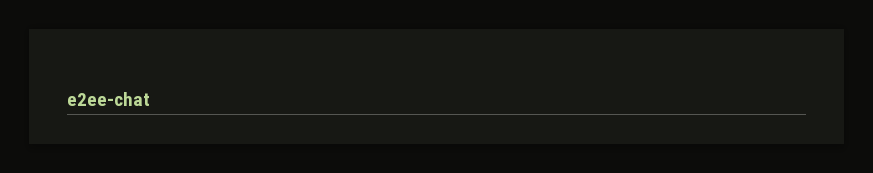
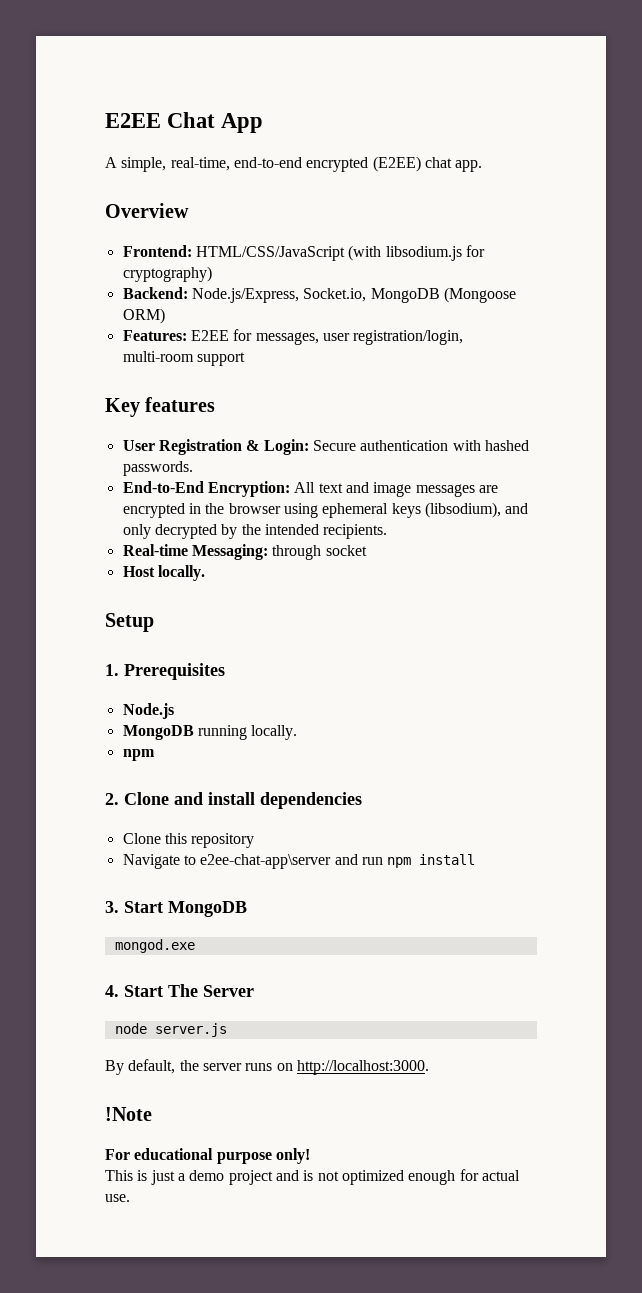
[67,92,150,106] e2ee-chat -> [105,112,264,133] [105,156,483,172] [105,203,189,218] [122,245,485,261] [122,266,212,282] [122,287,516,303] [122,308,165,324] [122,329,464,345] [122,351,245,366] [105,397,216,417] [122,439,529,455] [122,461,193,476] [122,481,498,497] [122,502,529,518] [122,524,388,539] [122,544,367,560] [122,565,205,581] [105,613,154,632] [105,663,225,680] [122,703,174,719] [122,725,298,740] [122,749,155,761] [105,792,362,809] [122,833,255,848] [122,854,476,869] [105,901,247,917] [114,939,195,953] [105,984,254,997] [114,1023,227,1037] [105,1059,429,1075] [105,1107,152,1121] [105,1148,310,1164] [105,1169,520,1185] [105,1194,130,1202] E2EE Chat App // A simple, real-time, end-to-end encrypted (E2EE) chat app. // Overview // Frontend: HTML/CSS/JavaScript (with libsodium.js for cryptography) // Backend: Node.js/Express, Socket.io, MongoDB (Mongoose ORM) // Features: E2EE for messages, user registration/login, multi-room support // Key features // User Registration & Login: Secure authentication with hashed passwords. // End-to-End Encryption: All text and image messages are encrypted in the browser using ephemeral keys (libsodium), and only decrypted by the intended recipients. // Real-time Messaging: through socket // Host locally. // Setup // 1. Prerequisites // Node.js // MongoDB running locally. // npm // 2. Clone and install dependencies // Clone this repository // Navigate to e2ee-chat-app\server and run npm install // 3. Start MongoDB // mongod.exe // 4. Start The Server // node server.js // By default, the server runs on http://localhost:3000. // !Note // For educational purpose only! // This is just a demo project and is not optimized enough for actual use.

